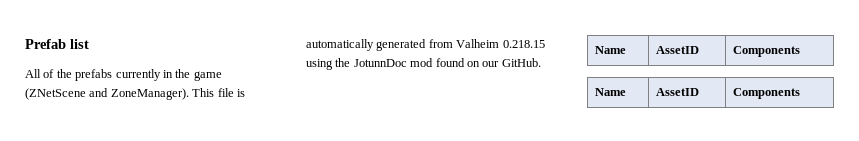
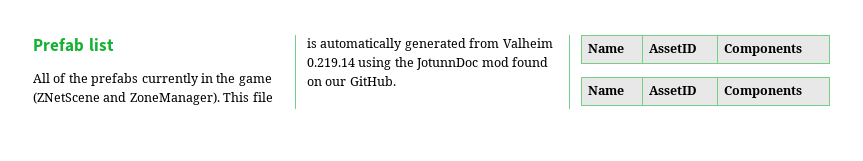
[502,40,545,48] 0.218.15 -> [307,58,355,67] 0.219.14

